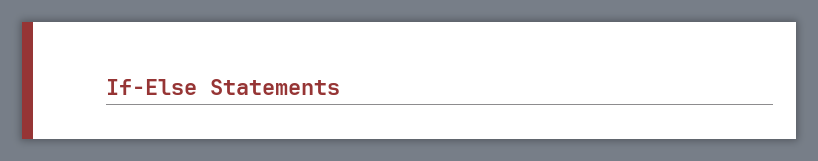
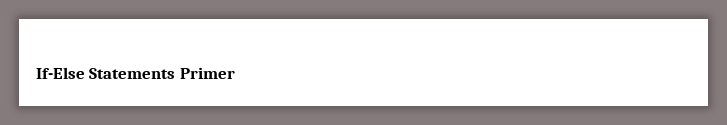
(340, 87) none -> [179,67,235,79] Primer

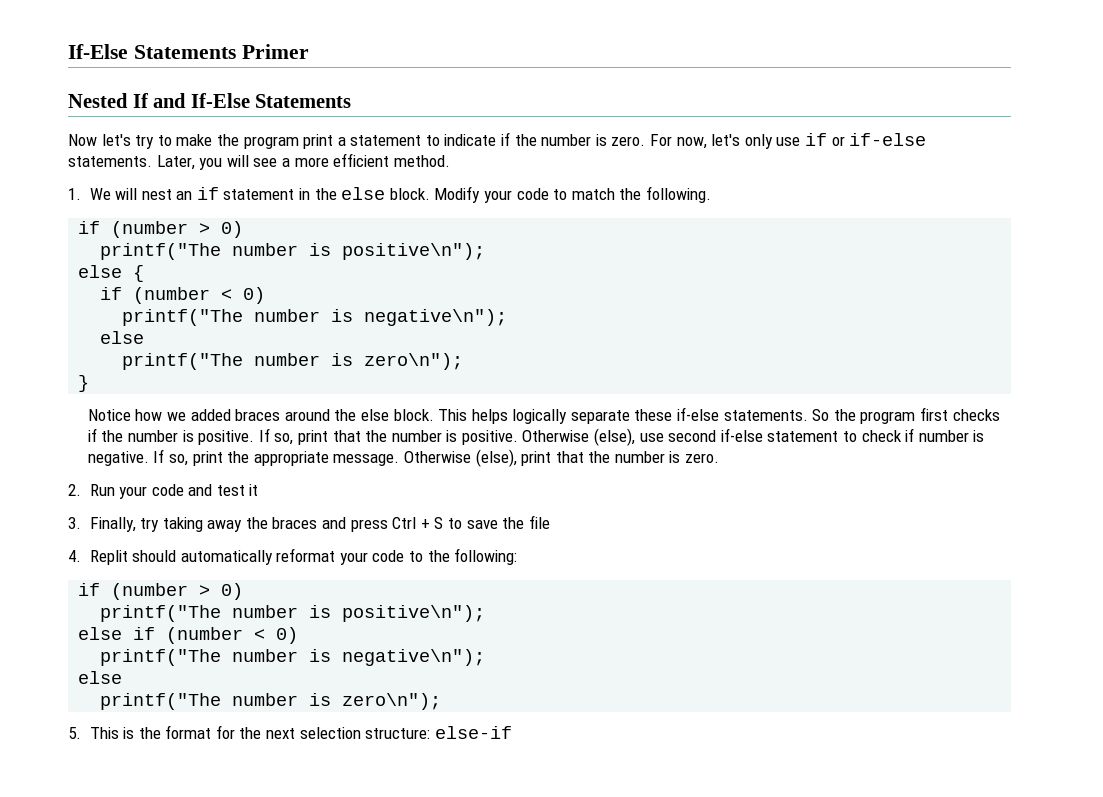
(235, 73) none -> [68,93,352,108] [68,132,927,149] [68,153,450,170] [68,186,711,203] [78,221,244,238] [100,243,486,260] [78,265,145,282] [100,287,266,304] [122,309,508,326] [100,331,145,344] [122,353,464,370] [78,375,90,392] [87,407,1000,424] [87,428,985,446] [87,449,720,467] [68,484,259,499] [68,515,550,532] [68,548,518,565] [78,583,244,600] [100,605,486,622] [78,627,299,644] [100,649,486,666] [78,671,123,684] [100,693,442,710] [68,725,512,739] // Nested If and If-Else Statements // Now let's try to make the program print a statement to indicate if the number is zero. For now, let's only use if or if-else statements. Later, you will see a more efficient method. // 1. We will nest an if statement in the else block. Modify your code to match the following. // if (number > 0) // printf("The number is positive\n"); // else { // if (number < 0) // printf("The number is negative\n"); // else // printf("The number is zero\n"); // } // Notice how we added braces around the else block. This helps logically separate these if-else statements. So the program first checks if the number is positive. If so, print that the number is positive. Otherwise (else), use second if-else statement to check if number is negative. If so, print the appropriate message. Otherwise (else), print that the number is zero. // 2. Run your code and test it // 3. Finally, try taking away the braces and press Ctrl + S to save the file // 4. Replit should automatically reformat your code to the following: // if (number > 0) // printf("The number is positive\n"); // else if (number < 0) // printf("The number is negative\n"); // else // printf("The number is zero\n"); // 5. This is the format for the next selection structure: else-if

